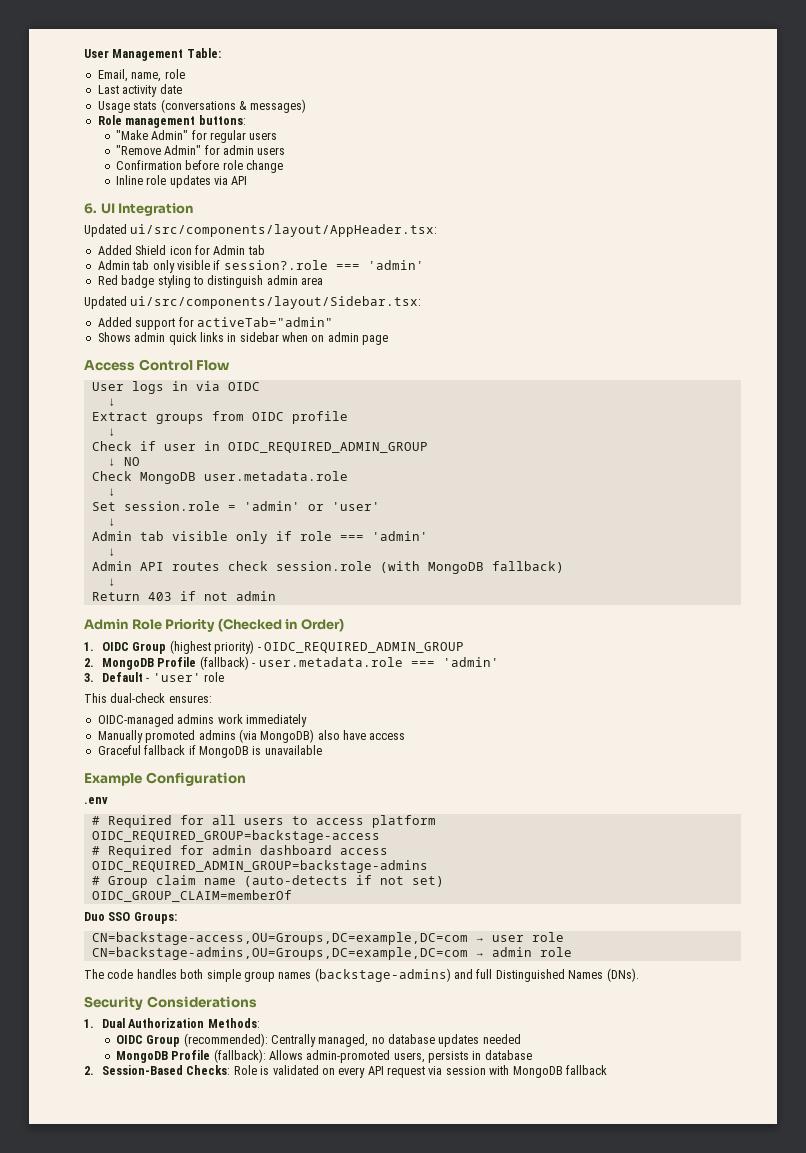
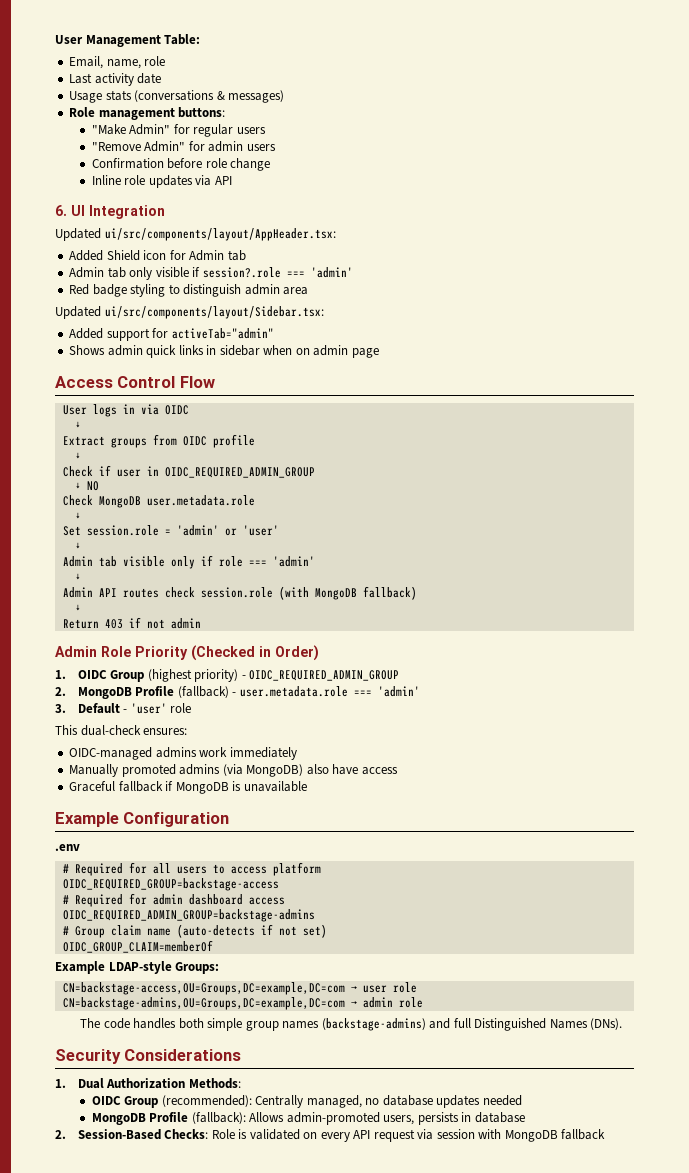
[84,912,131,921] Duo SSO -> [55,961,172,974] Example LDAP-style

